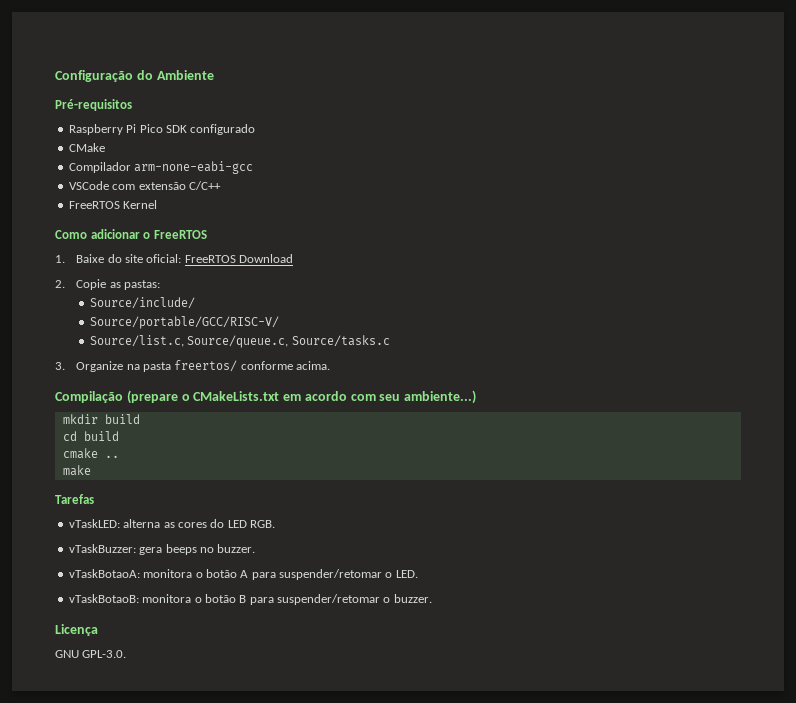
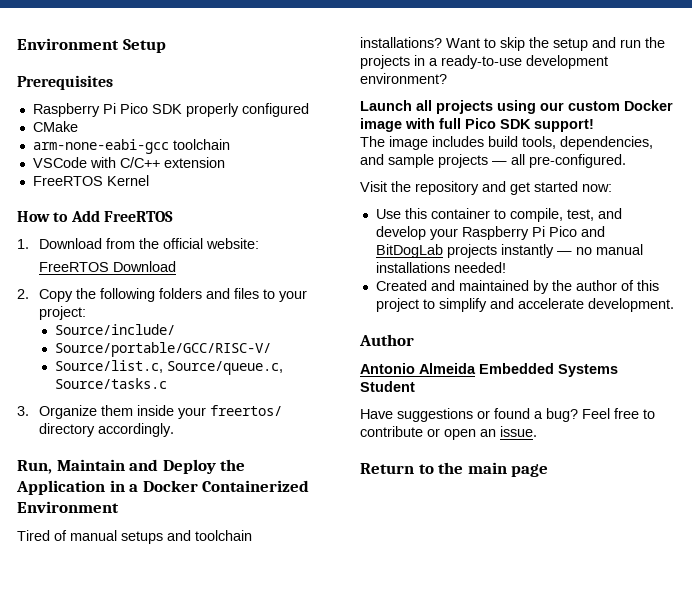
[55,70,214,82] [55,99,132,111] Configuração do Ambiente // Pré-requisitos -> [17,38,166,53] [17,75,113,90] Environment Setup // Prerequisites
[190,124,256,135] configurado -> [185,103,309,117] properly configured
[68,162,131,173] Compilador -> (78, 126) none
(254, 167) none -> [172,139,230,150] toolchain
[112,182,186,190] com extensão -> [89,157,116,168] with
(221, 185) none -> [163,157,225,168] extension
[55,229,151,239] Como adicionar o -> [17,210,100,222] How to Add
[76,254,294,263] [55,279,160,290] Baixe do site oficial: FreeRTOS Download // 2. Copie as pastas: -> [39,238,260,249] [39,261,177,272] [17,288,308,302] [39,306,87,320] Download from the official website: // FreeRTOS Download // 2. Copy the following folders and files to your project:
[126,360,331,372] [55,390,477,404] [62,414,140,424] [62,431,119,441] [62,448,119,459] [62,465,91,476] [55,494,94,504] [68,519,275,528] [68,544,256,555] [68,569,418,580] [68,594,432,605] [55,624,98,636] [55,650,127,658] na pasta freertos/ conforme acima. // Compilação (prepare o CMakeLists.txt em acordo com seu ambiente...) // mkdir build // cd build // cmake .. // make // Tarefas // vTaskLED: alterna as cores do LED RGB. // vTaskBuzzer: gera beeps no buzzer. // vTaskBotaoA: monitora o botão A para suspender/retomar o LED. // vTaskBotaoB: monitora o botão B para suspender/retomar o buzzer. // Licença // GNU GPL-3.0. -> [101,405,283,419] [39,423,175,437] [17,459,246,474] [16,480,310,495] [17,501,119,513] [17,530,252,544] [360,37,665,51] [360,55,608,69] [360,73,447,84] [360,100,673,114] [360,118,594,132] [360,136,653,150] [360,154,626,168] [360,181,612,195] [375,208,622,222] [375,226,605,240] [375,244,643,258] [375,262,506,273] [375,280,659,294] [375,298,674,312] [359,334,414,346] [360,363,618,377] [360,381,415,392] [360,408,655,422] [360,426,537,440] [360,462,549,477] them inside your freertos/ directory accordingly. // Run, Maintain and Deploy the Application in a Docker Containerized Environment // Tired of manual setups and toolchain installations? Want to skip the setup and run the projects in a ready-to-use development environment? // Launch all projects using our custom Docker image with full Pico SDK support! // The image includes build tools, dependencies, and sample projects — all pre-configured. // Visit the repository and get started now: // Use this container to compile, test, and develop your Raspberry Pi Pico and BitDogLab projects instantly — no manual installations needed! // Created and maintained by the author of this project to simplify and accelerate development. // Author // Antonio Almeida Embedded Systems Student // Have suggestions or found a bug? Feel free to contribute or open an issue. // Return to the main page

